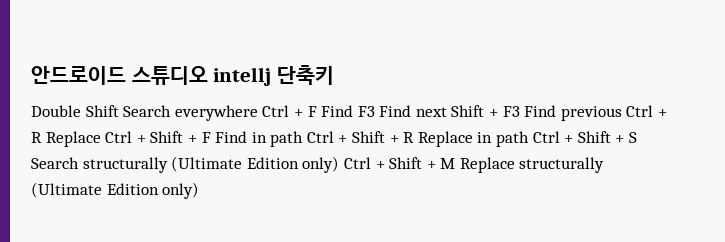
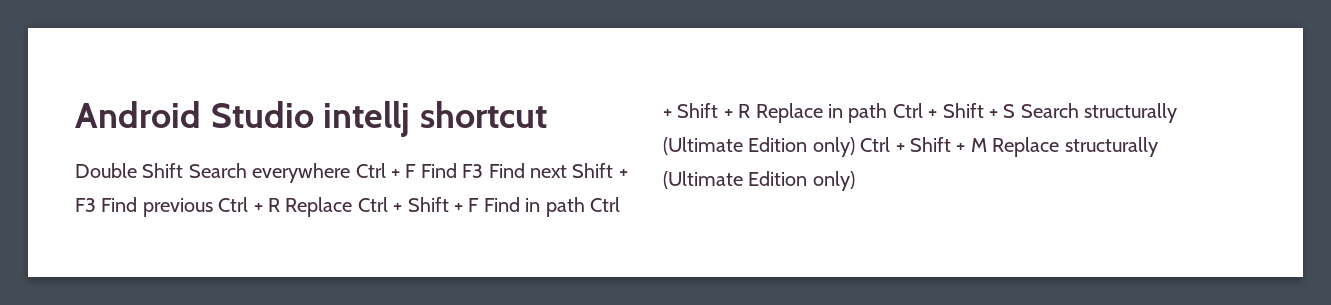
[31,65,334,86] 안드로이드 스튜디오 intellj 단축키 -> [75,101,548,137] Android Studio intellj shortcut

